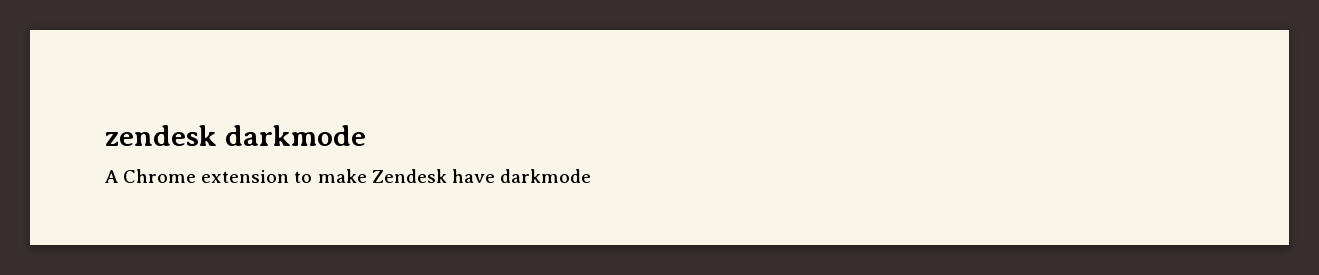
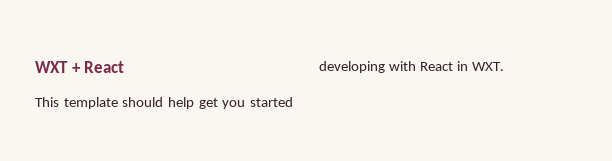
[105,125,366,146] [105,169,591,183] zendesk darkmode // A Chrome extension to make Zendesk have darkmode -> [35,61,125,73] [35,97,293,109] [319,61,504,73] WXT + React // This template should help get you started developing with React in WXT.

